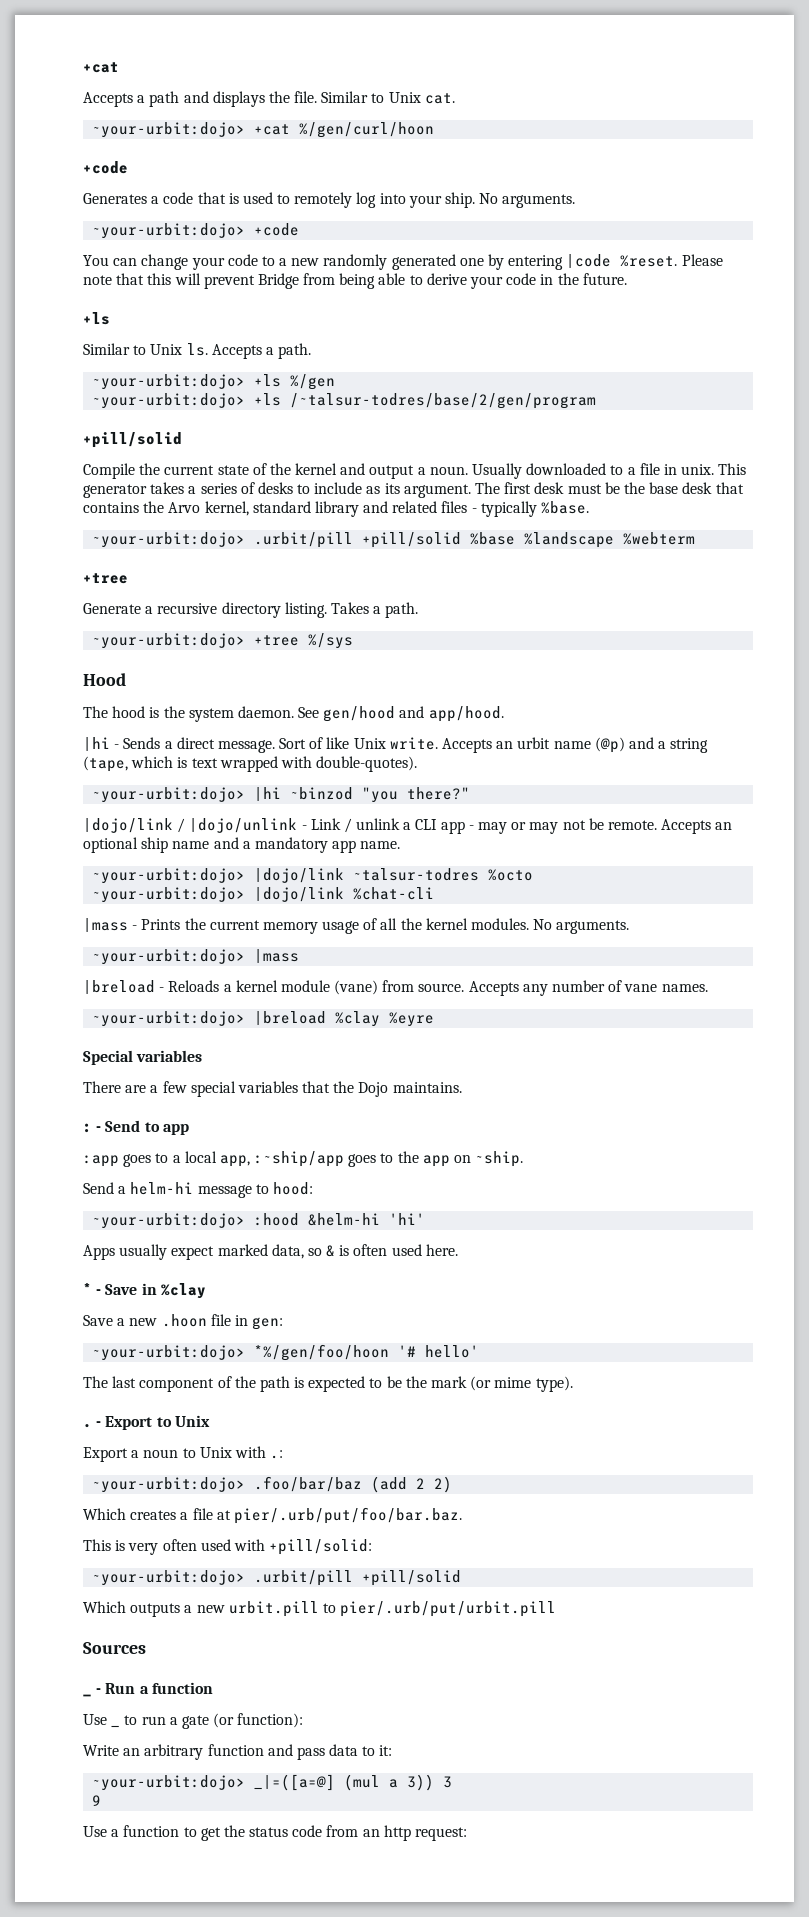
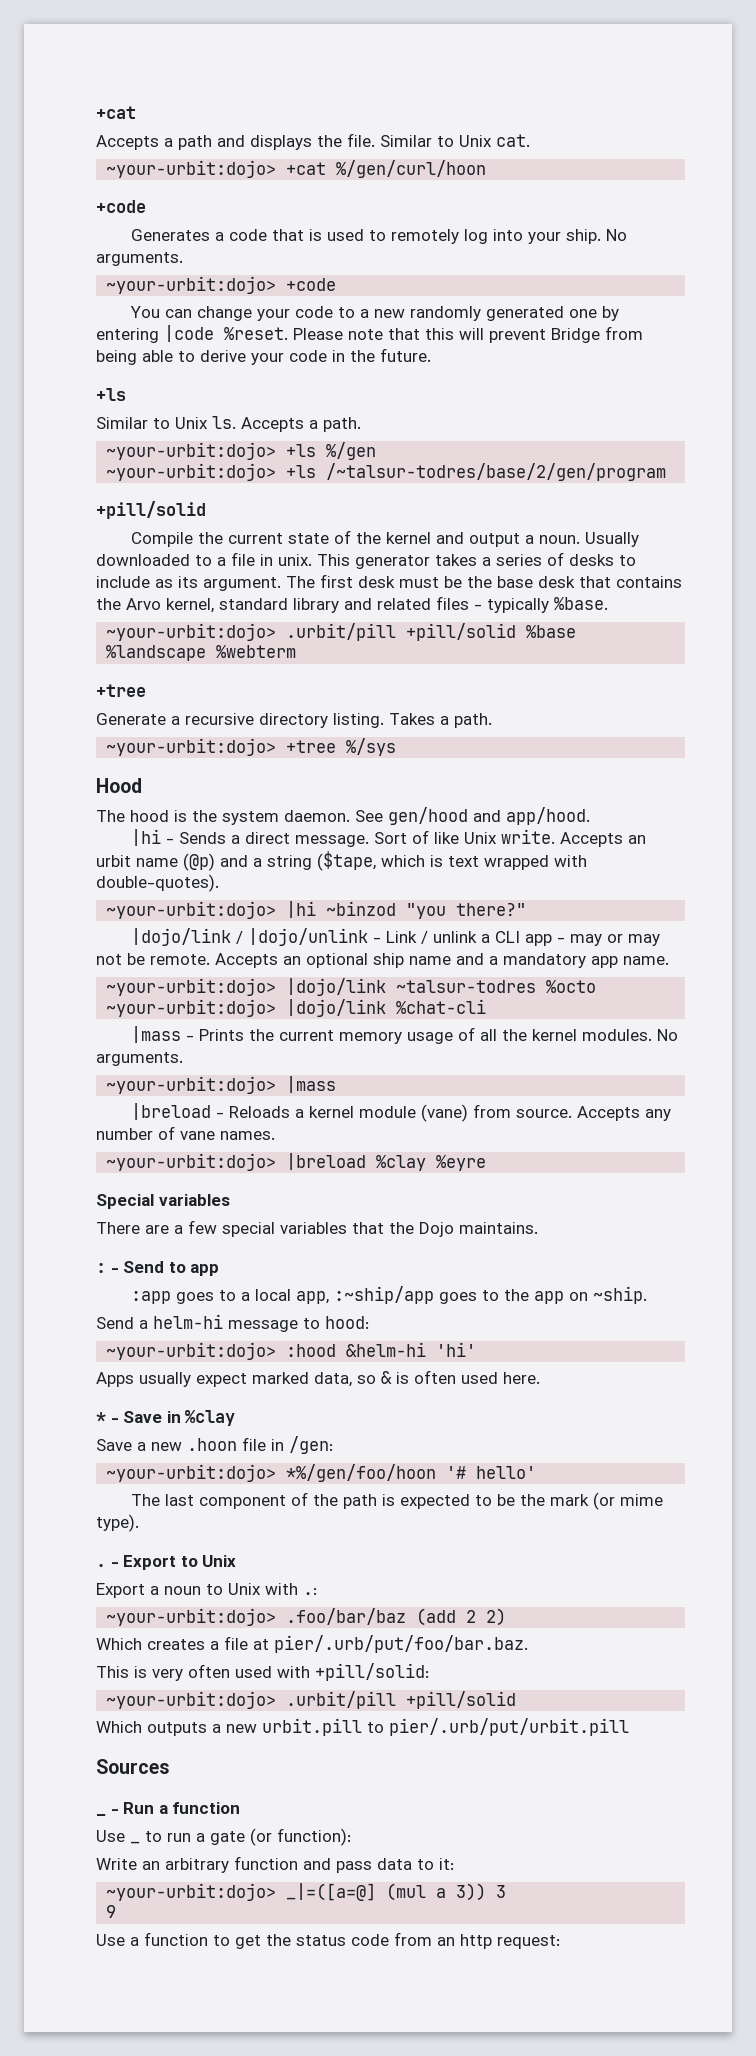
[83,756,128,772] (tape, -> [317,851,376,871] ($tape,
[252,1317,284,1330] gen: -> [289,1436,333,1454] /gen:

